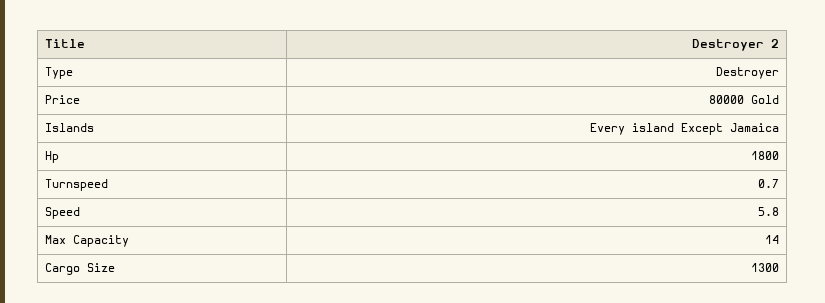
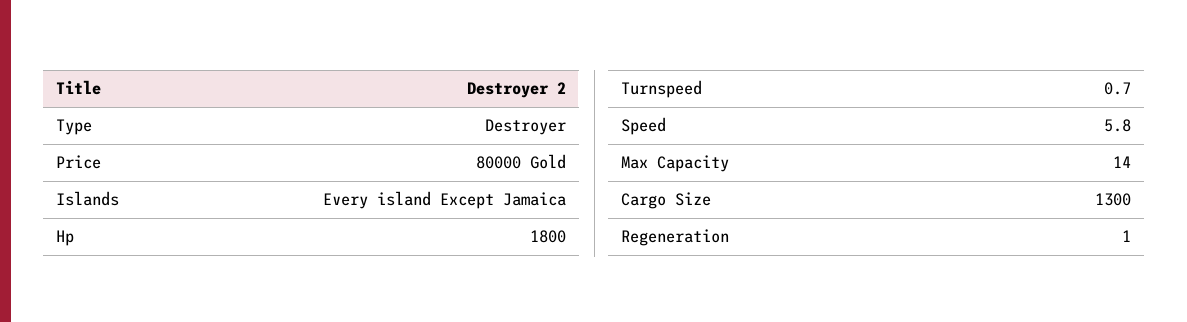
(779, 267) none -> [621,229,730,246] [1121,230,1131,242] // Regeneration | 1

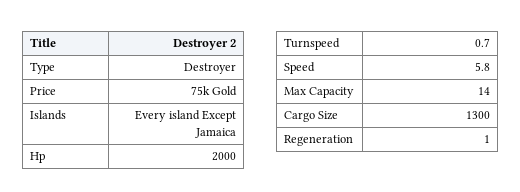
[475,156,521,169] 80000 -> [190,86,210,95] 75k
[529,230,566,243] 1800 -> [212,152,237,161] 2000

